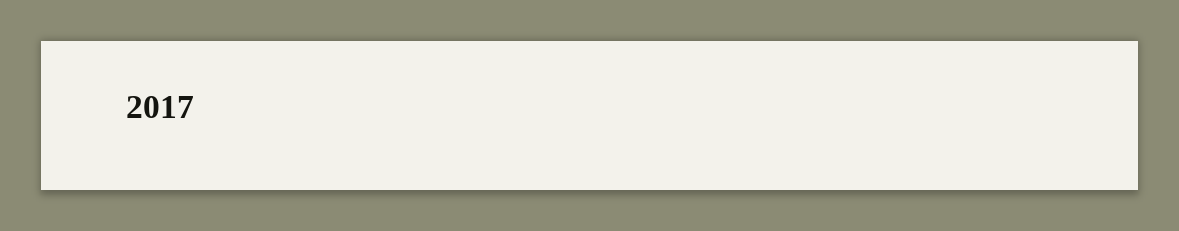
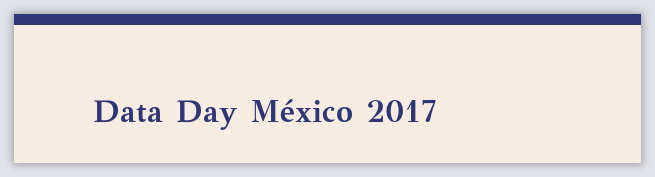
(126, 107) none -> [93,99,353,130] Data Day México

